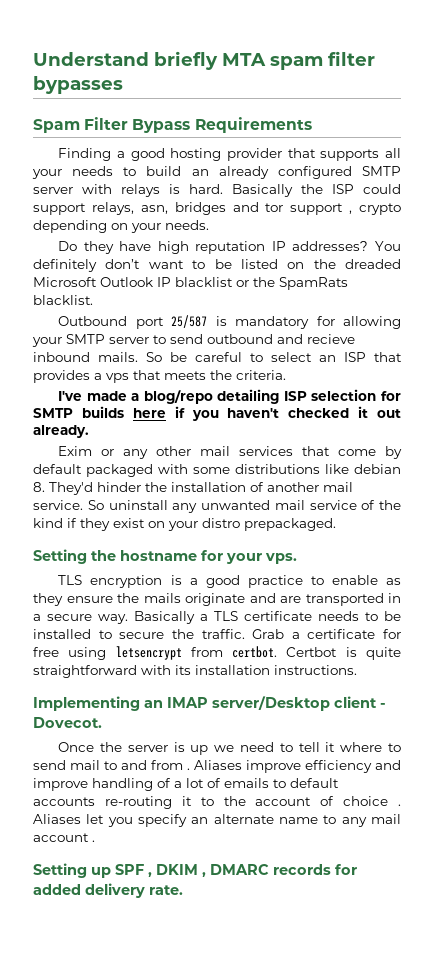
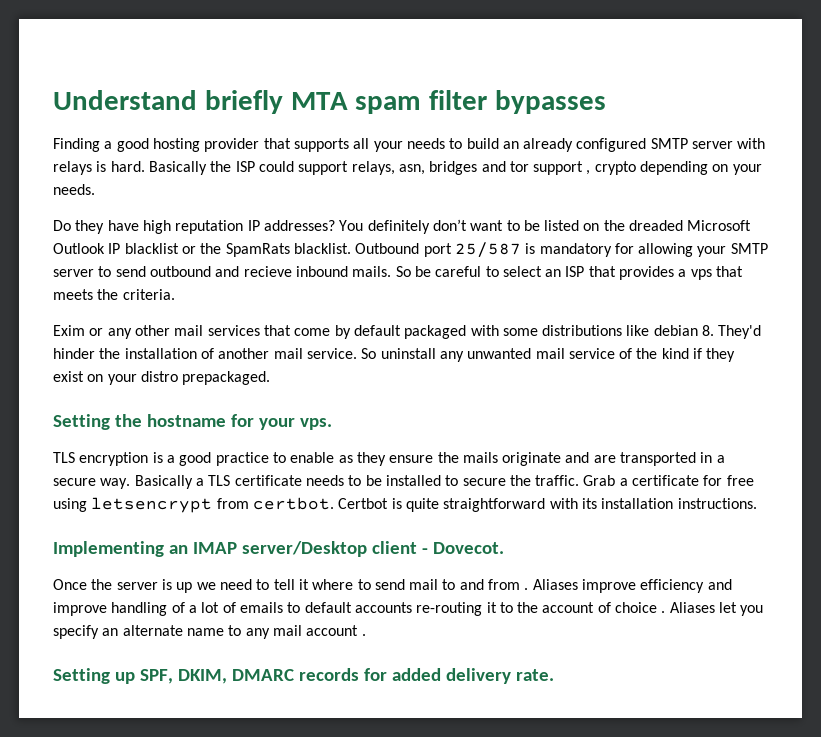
[33,117,312,133] // Spam Filter Bypass Requirements -> (607, 102) none
(93, 300) // -> (351, 248) none
[58,389,401,404] [33,406,401,421] [33,425,89,438] // I've made a blog/repo detailing ISP selection for SMTP builds here if you haven't checked it out already. -> (175, 294) none
[115,864,206,877] SPF , DKIM , -> [139,669,227,684] SPF, DKIM,

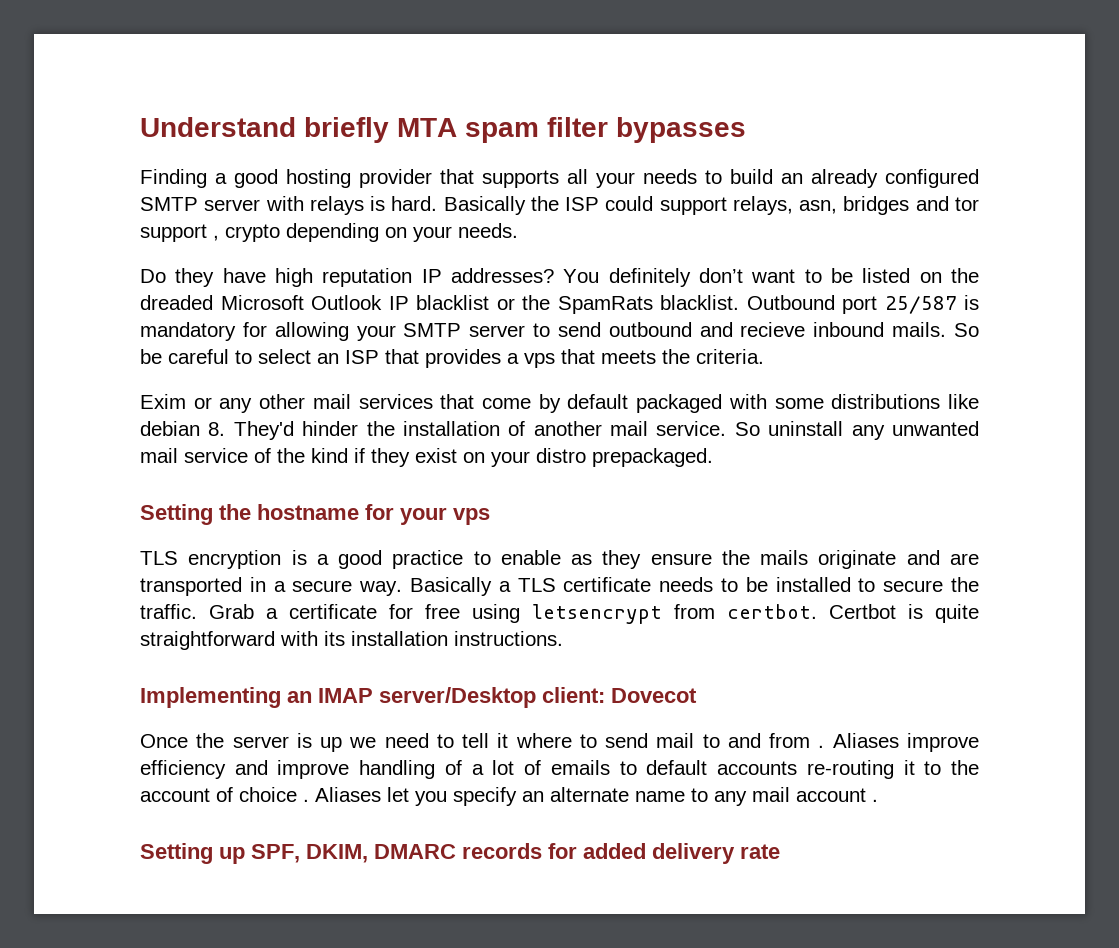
[299,418,332,430] vps. -> [453,508,490,525] vps
[371,541,504,554] client - Dovecot. -> [542,687,697,703] client: Dovecot
[515,669,554,681] rate. -> [740,844,780,859] rate

